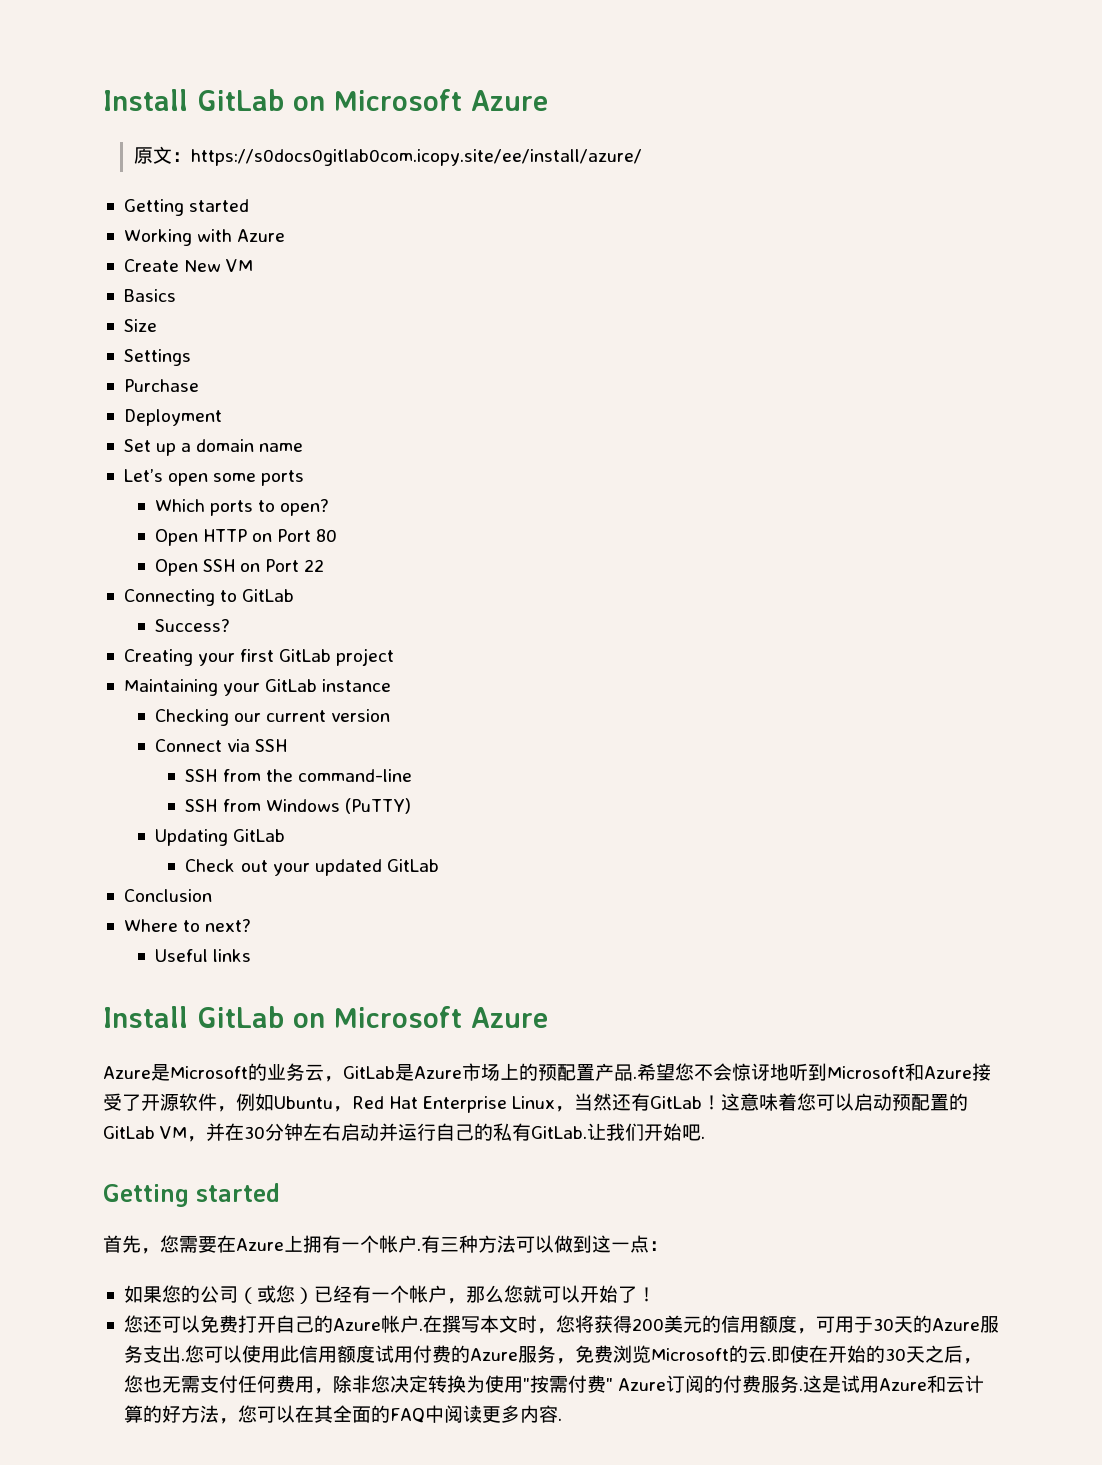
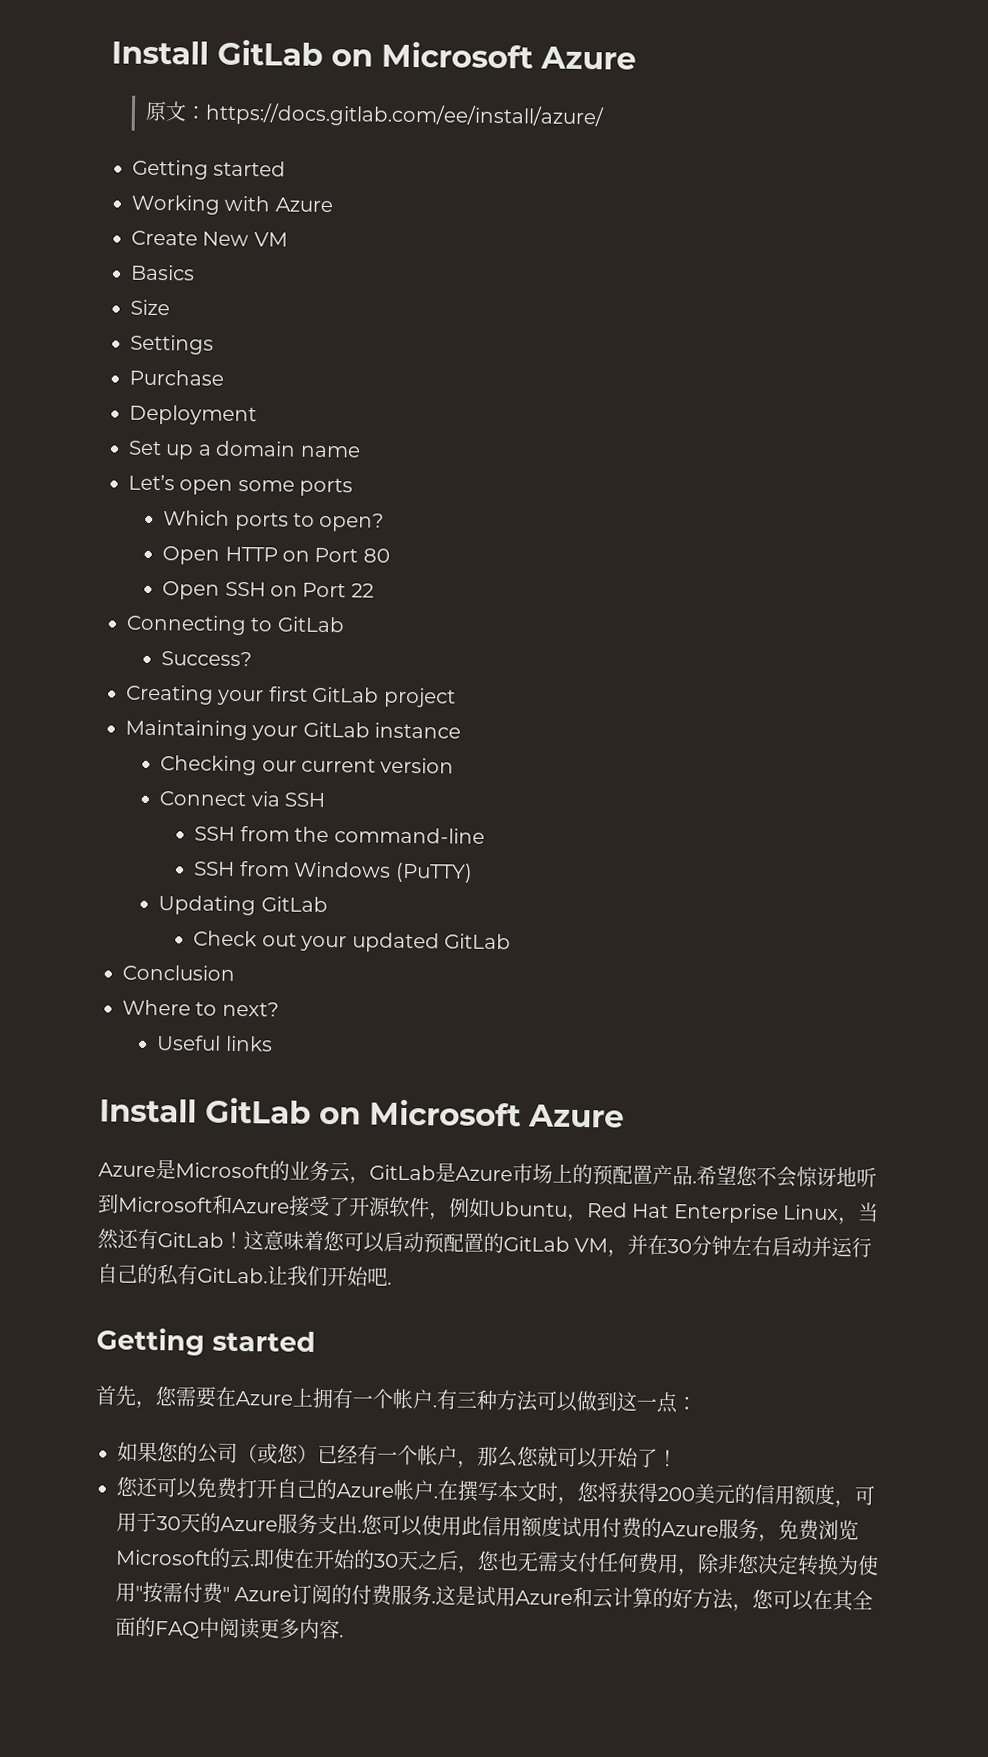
[190,149,642,166] https://s0docs0gitlab0com.icopy.site/ee/install/azure/ -> [205,102,606,129] https://docs.gitlab.com/ee/install/azure/

